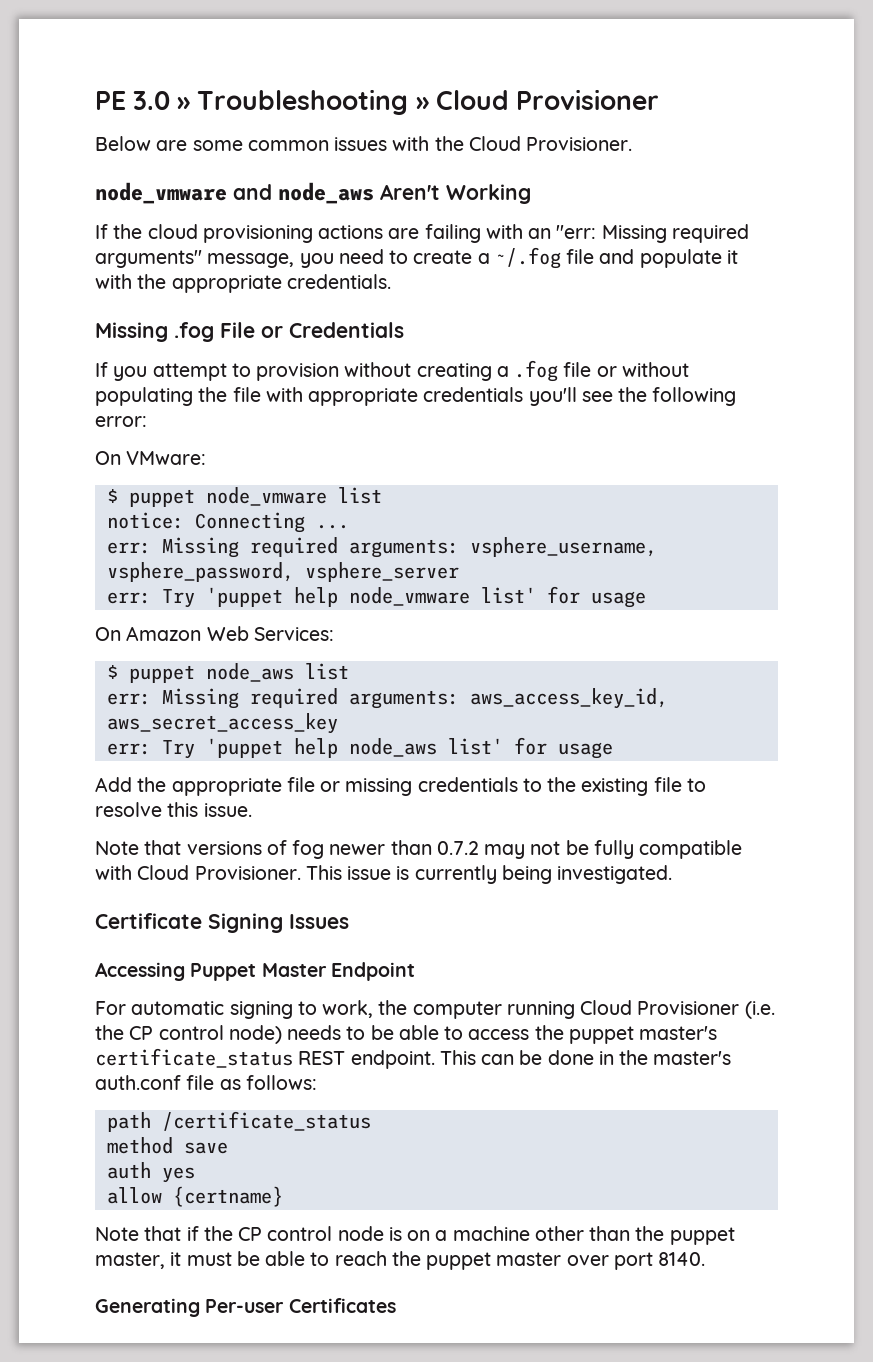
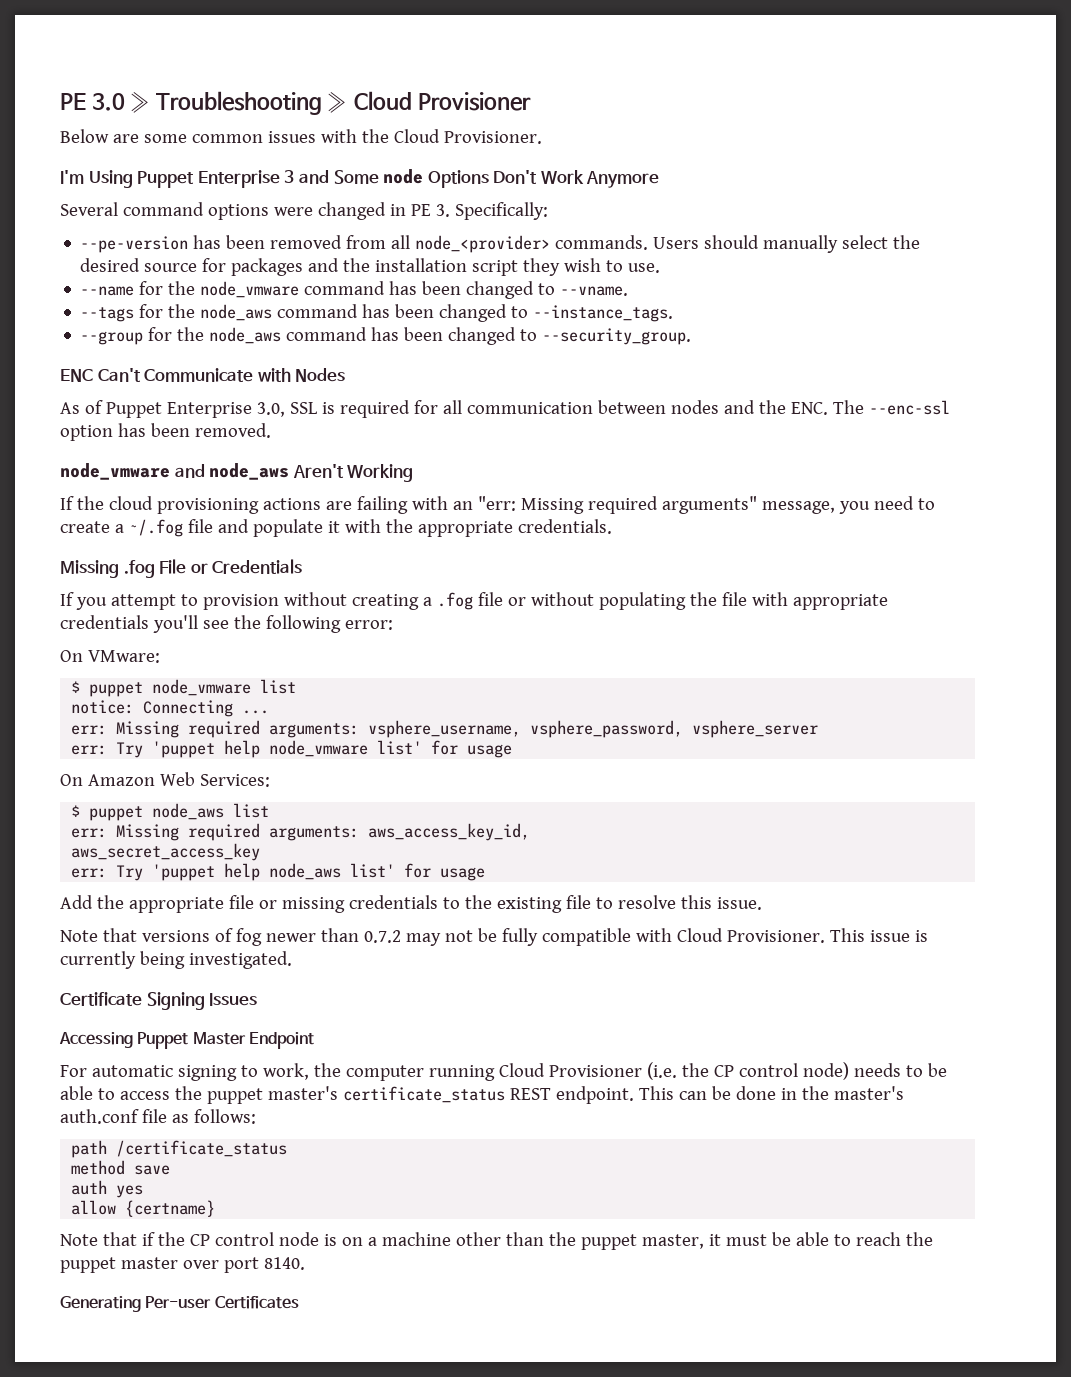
(633, 144) none -> [60,169,660,188] [60,202,548,220] [80,235,921,253] [80,258,661,276] [80,281,629,299] [80,304,674,322] [80,327,692,345] [60,368,346,382] [60,400,950,418] [60,423,271,441] // I'm Using Puppet Enterprise 3 and Some node Options Don't Work Anymore // Several command options were changed in PE 3. Specifically: // --pe-version has been removed from all node_<provider> commands. Users should manually select the desired source for packages and the installation script they wish to use. // --name for the node_vmware command has been changed to --vname. // --tags for the node_aws command has been changed to --instance_tags. // --group for the node_aws command has been changed to --security_group. // ENC Can't Communicate with Nodes // As of Puppet Enterprise 3.0, SSL is required for all communication between nodes and the ENC. The --enc-ssl option has been removed.

